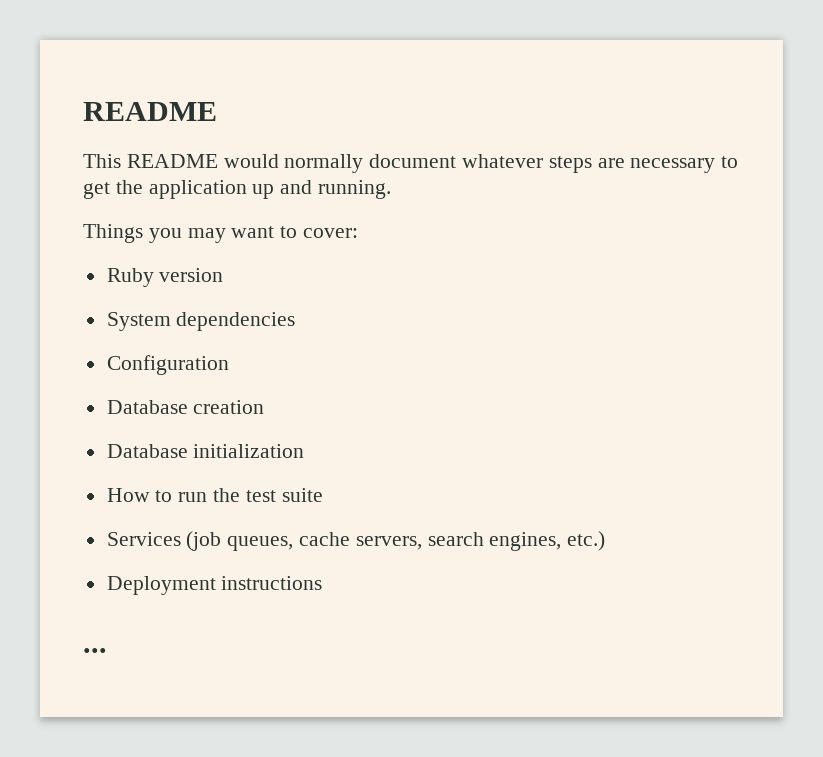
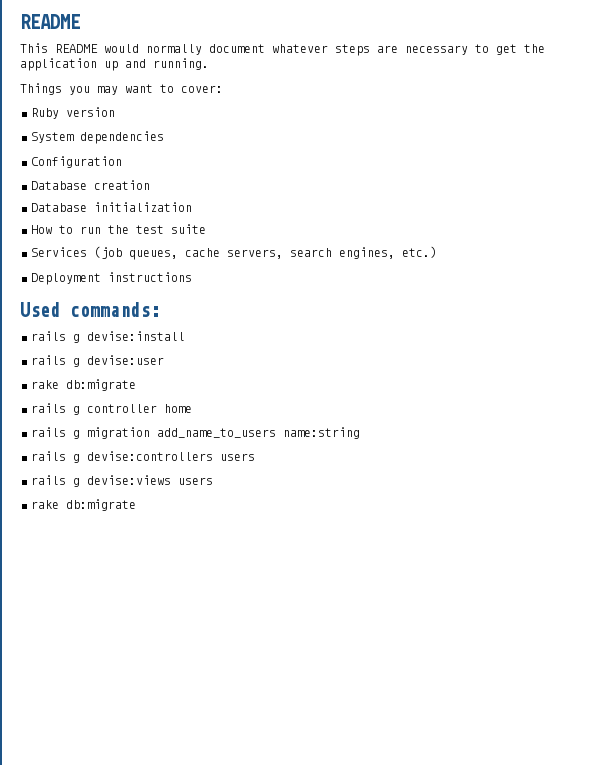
[83,648,107,653] ... -> [20,302,160,317] [31,331,185,343] [31,355,164,367] [31,379,136,391] [31,403,192,415] [31,427,360,439] [31,451,255,463] [31,475,213,487] [31,499,136,511] Used commands: // rails g devise:install // rails g devise:user // rake db:migrate // rails g controller home // rails g migration add_name_to_users name:string // rails g devise:controllers users // rails g devise:views users // rake db:migrate

